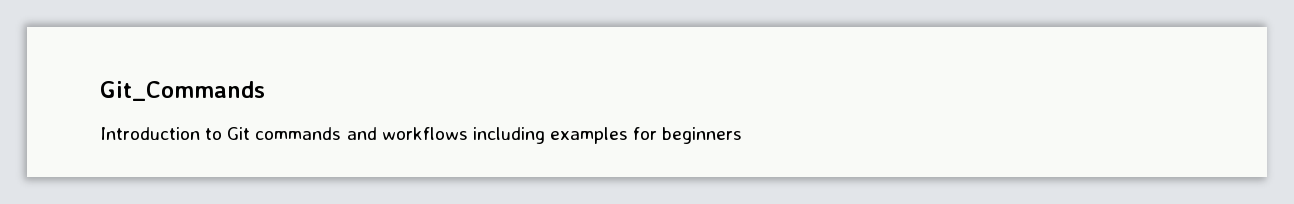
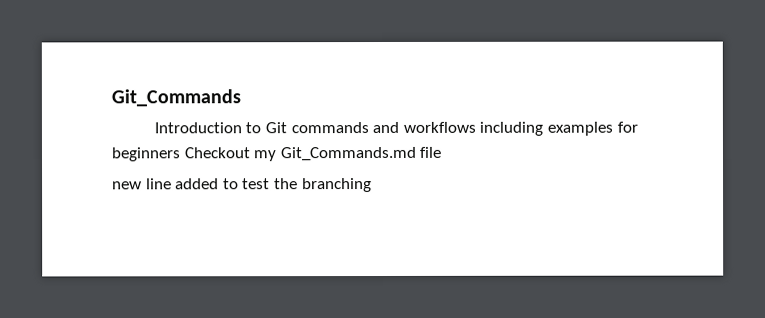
(743, 135) none -> [183,146,442,162] [112,178,372,193] Checkout my Git_Commands.md file // new line added to test the branching

